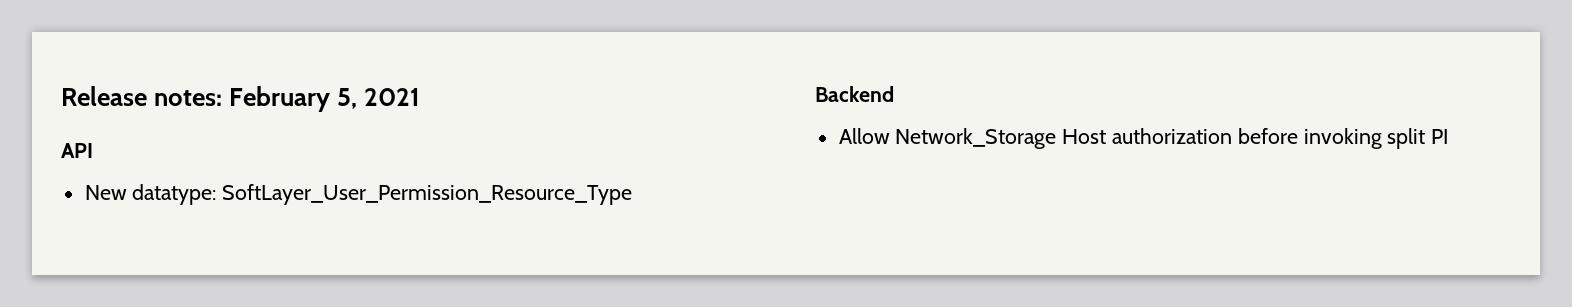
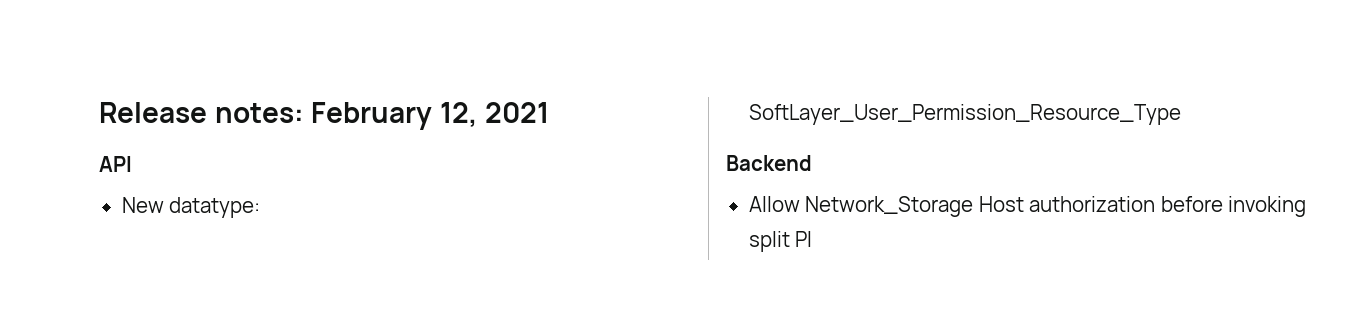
[337,88,358,109] 5, -> [439,102,478,127] 12,

